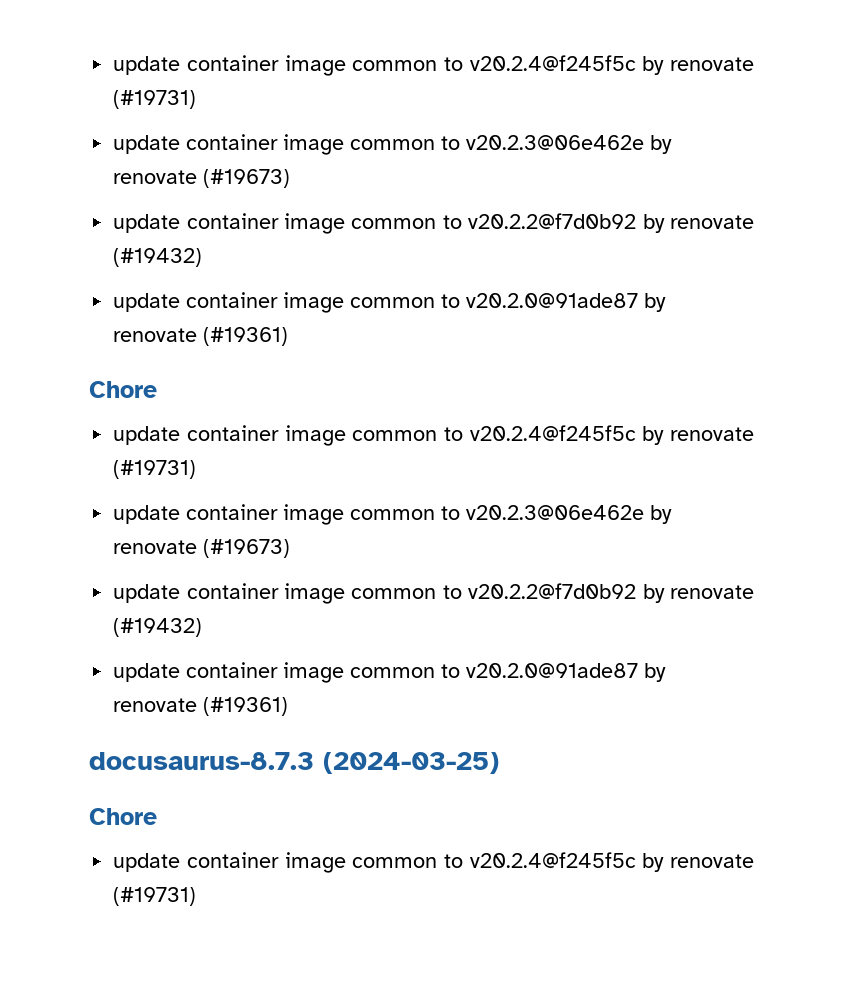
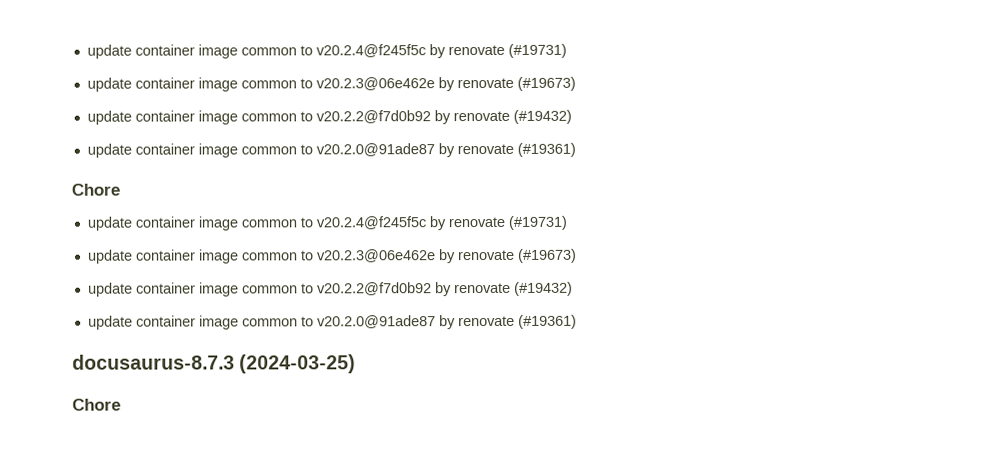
[113,852,754,873] [113,887,197,906] // update container image common to v20.2.4@f245f5c by renovate (#19731) -> (121, 404) none

